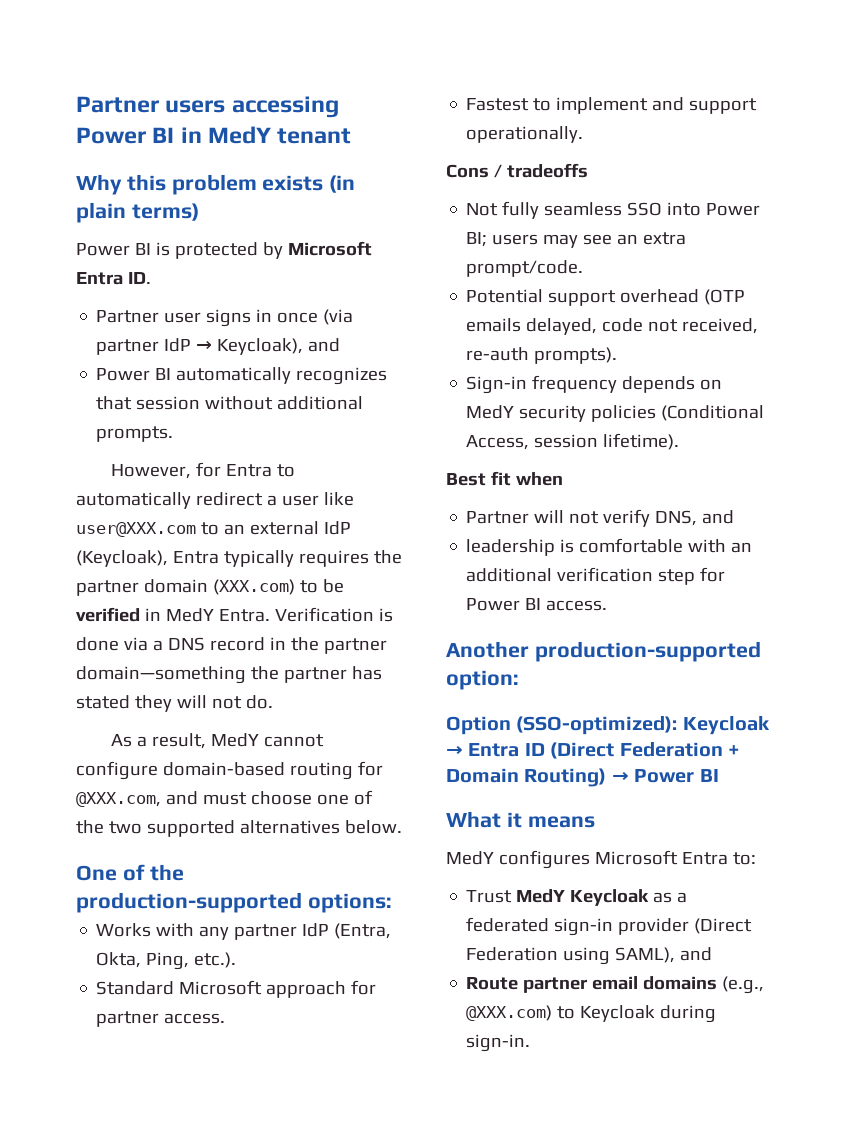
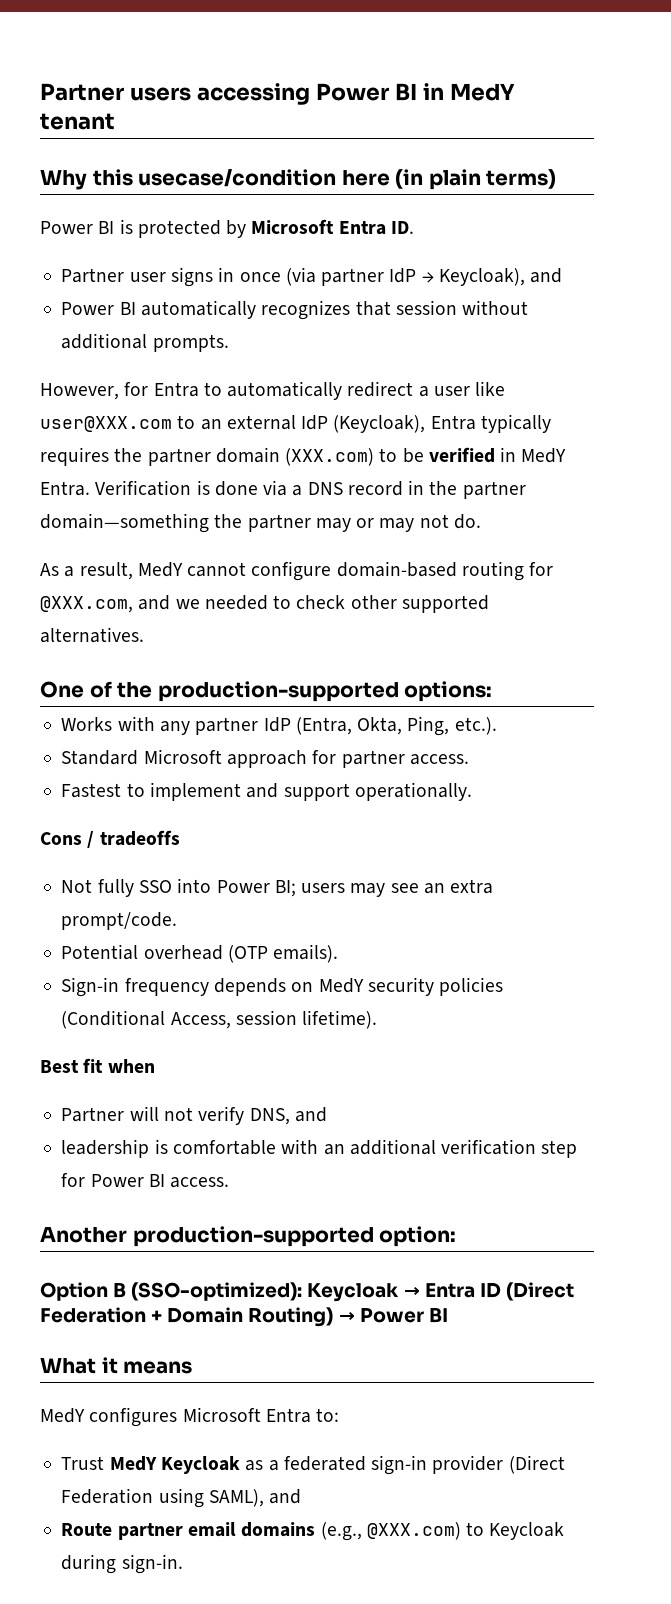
[171,174,324,195] problem exists -> [138,169,390,187] usecase/condition here
[351,666,382,680] [76,695,207,712] has stated they will -> [315,518,415,532] may or may
[202,790,373,805] [76,820,402,837] must choose one of the two supported alternatives below. -> [175,595,489,613] [40,627,144,643] we needed to check other supported alternatives.
[544,202,623,216] seamless -> (134, 888) none
[548,290,617,306] support -> (139, 952) none
[466,318,759,335] [466,347,618,364] emails delayed, code not received, re-auth prompts). -> [273,944,339,963] emails).
(511, 725) none -> [113,1283,127,1298] B

